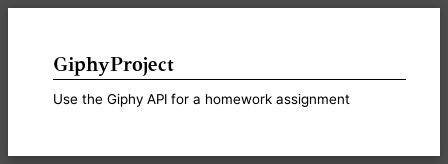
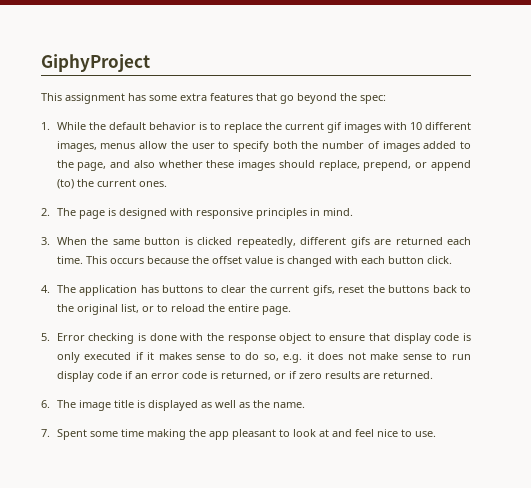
[53,93,350,107] Use the Giphy API for a homework assignment -> [41,93,386,104] [41,122,471,133] [56,141,471,152] [56,160,471,171] [56,179,167,189] [41,208,353,219] [41,237,472,248] [56,256,452,267] [41,285,471,296] [56,304,291,315] [41,333,472,344] [56,352,472,363] [56,371,433,382] [41,400,305,411] [41,429,436,440] This assignment has some extra features that go beyond the spec: // 1. While the default behavior is to replace the current gif images with 10 different images, menus allow the user to specify both the number of images added to the page, and also whether these images should replace, prepend, or append (to) the current ones. // 2. The page is designed with responsive principles in mind. // 3. When the same button is clicked repeatedly, different gifs are returned each time. This occurs because the offset value is changed with each button click. // 4. The application has buttons to clear the current gifs, reset the buttons back to the original list, or to reload the entire page. // 5. Error checking is done with the response object to ensure that display code is only executed if it makes sense to do so, e.g. it does not make sense to run display code if an error code is returned, or if zero results are returned. // 6. The image title is displayed as well as the name. // 7. Spent some time making the app pleasant to look at and feel nice to use.

